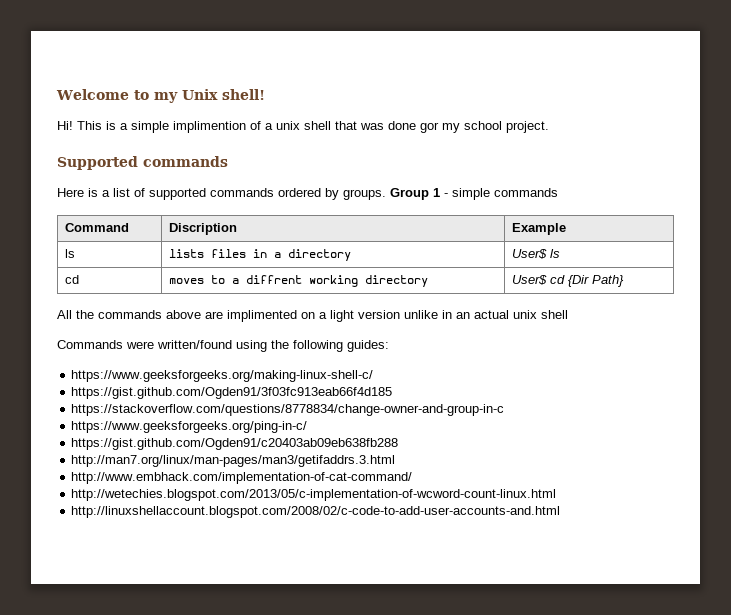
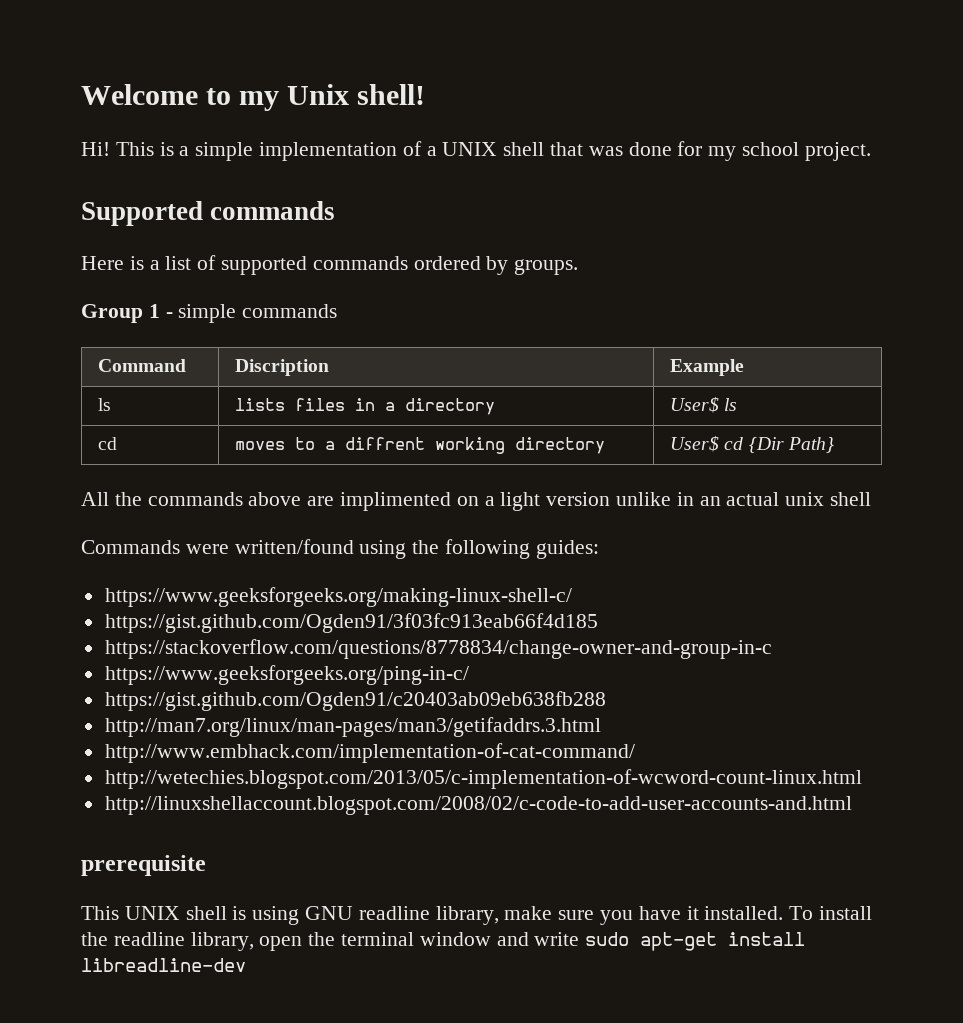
[173,121,246,133] implimention -> [259,142,398,161] implementation
[276,121,300,130] unix -> [442,142,498,156] UNIX
[420,122,439,133] gor -> [677,141,703,156] for
(386, 194) none -> (579, 267) //
(561, 512) none -> [81,855,206,876] [81,906,873,925] [81,932,806,951] [81,958,246,972] // prerequisite // This UNIX shell is using GNU readline library, make sure you have it installed. To install the readline library, open the terminal window and write sudo apt-get install libreadline-dev

